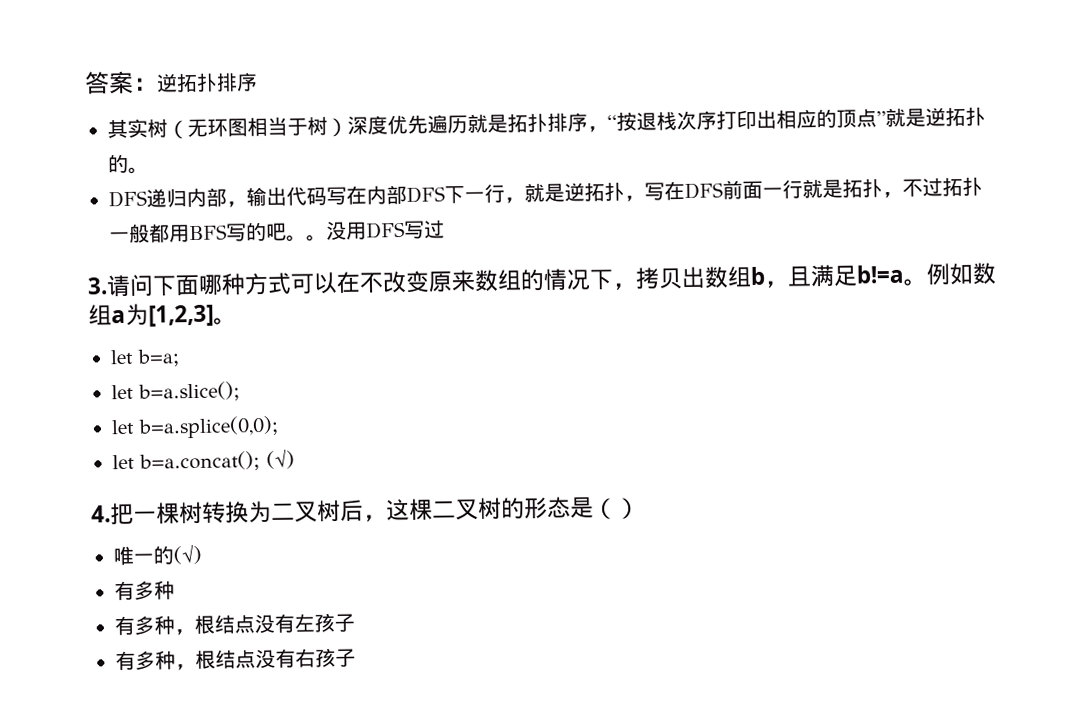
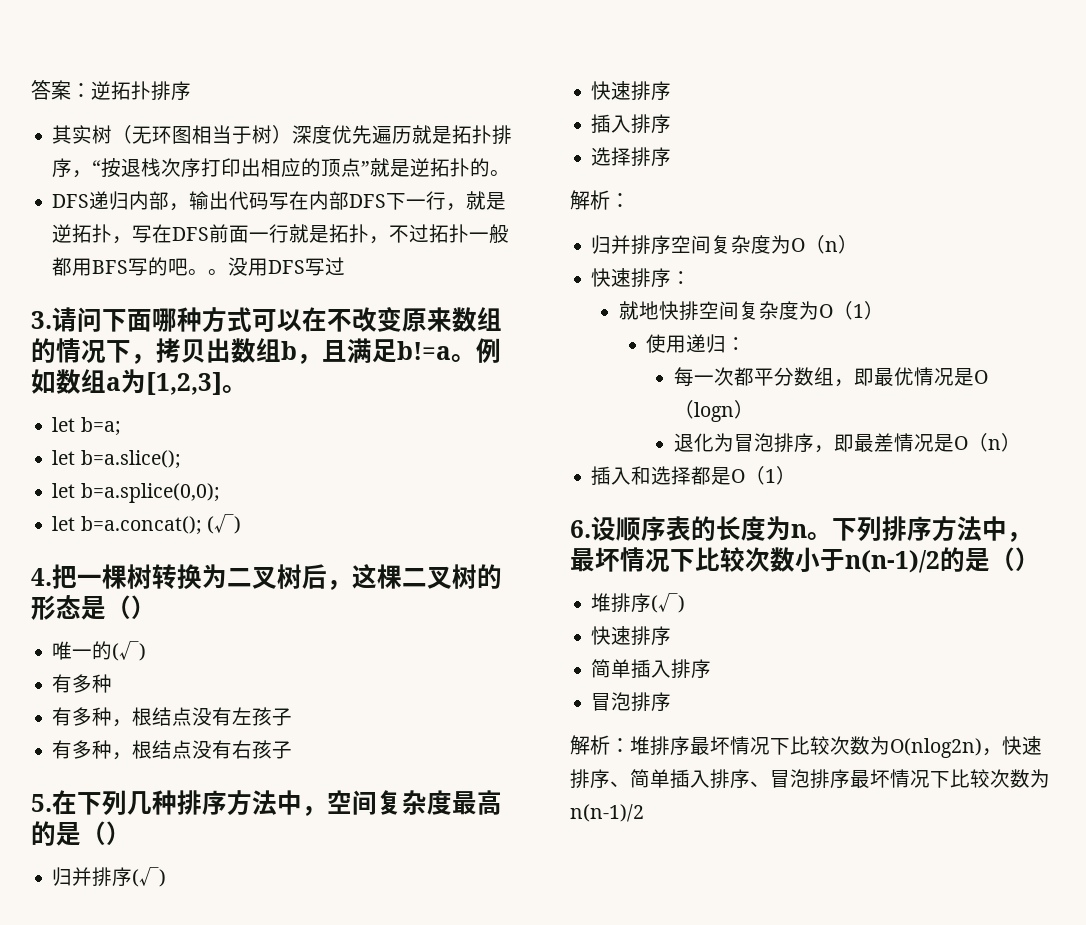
(356, 658) none -> [31,790,502,816] [31,821,131,846] [52,867,167,887] [591,81,672,101] [591,114,672,134] [591,147,672,167] [570,190,630,210] [591,235,859,255] [591,268,692,288] [618,301,884,321] [646,334,747,353] [673,367,988,387] [673,400,754,422] [673,433,1021,453] [591,466,797,486] [570,516,1032,542] [570,547,1040,573] [591,593,686,613] [591,626,672,646] [591,659,712,679] [591,692,672,712] [570,735,1042,758] [570,769,1050,789] [570,804,644,822] // 5.在下列几种排序方法中，空间复杂度最高的是（） // 归并排序(√) // 快速排序 // 插入排序 // 选择排序 // 解析： // 归并排序空间复杂度为O（n） // 快速排序： // 就地快排空间复杂度为O（1） // 使用递归： // 每一次都平分数组，即最优情况是O（logn） // 退化为冒泡排序，即最差情况是O（n） // 插入和选择都是O（1） // 6.设顺序表的长度为n。下列排序方法中，最坏情况下比较次数小于n(n-1)/2的是（） // 堆排序(√) // 快速排序 // 简单插入排序 // 冒泡排序 // 解析：堆排序最坏情况下比较次数为O(nlog2n)，快速排序、简单插入排序、冒泡排序最坏情况下比较次数为n(n-1)/2

